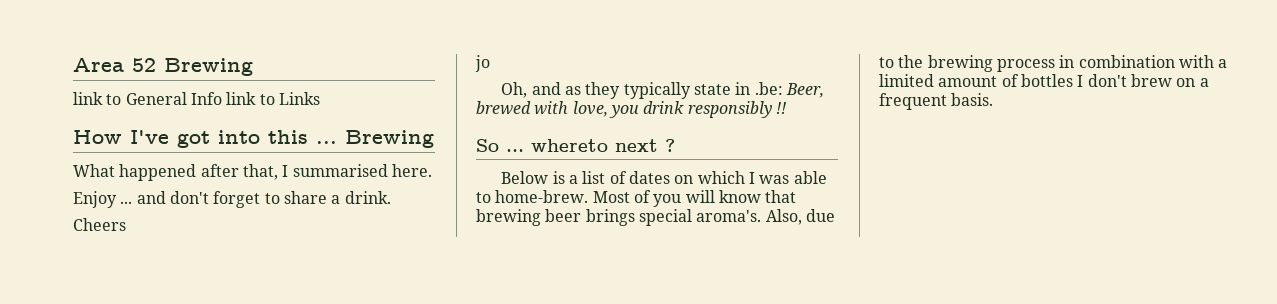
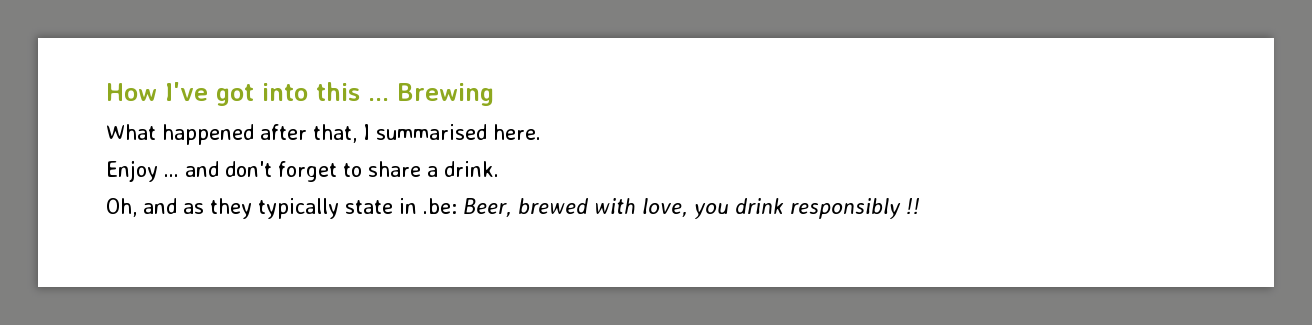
[73,58,253,76] [73,92,320,105] Area 52 Brewing // link to General Info link to Links // -> (106, 92) none
[73,218,126,231] [475,55,490,72] // Cheers // jo -> (499, 169) none
[476,139,675,152] [501,171,827,184] [476,190,797,207] [476,209,835,226] [879,55,1228,72] [879,74,1209,87] [879,93,994,110] // So ... whereto next ? // Below is a list of dates on which I was able to home-brew. Most of you will know that brewing beer brings special aroma's. Also, due to the brewing process in combination with a limited amount of bottles I don't brew on a frequent basis. -> (920, 206) none

